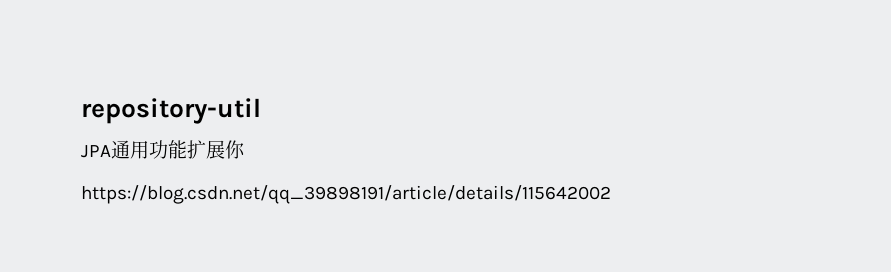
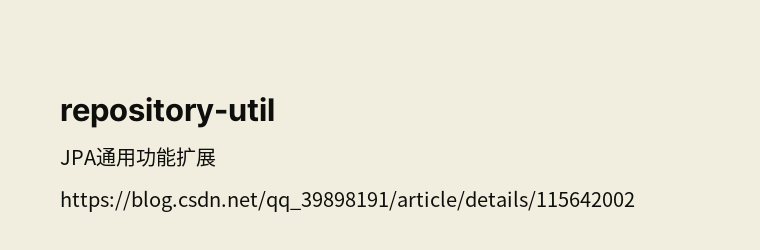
[225,140,245,159] 你 -> (216, 157) none

